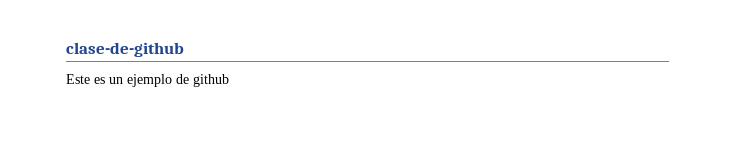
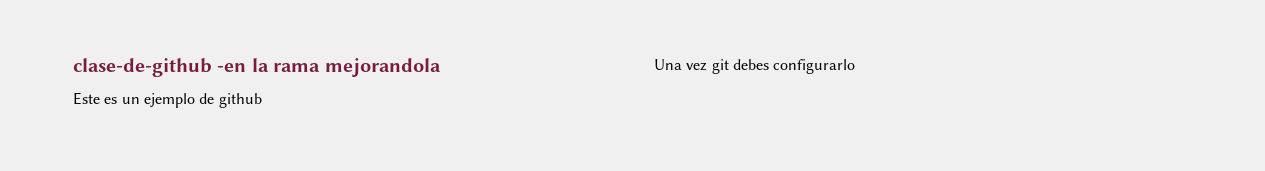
(184, 49) none -> [217,58,441,77] -en la rama mejorandola
(229, 80) none -> [654,59,856,74] // Una vez git debes configurarlo

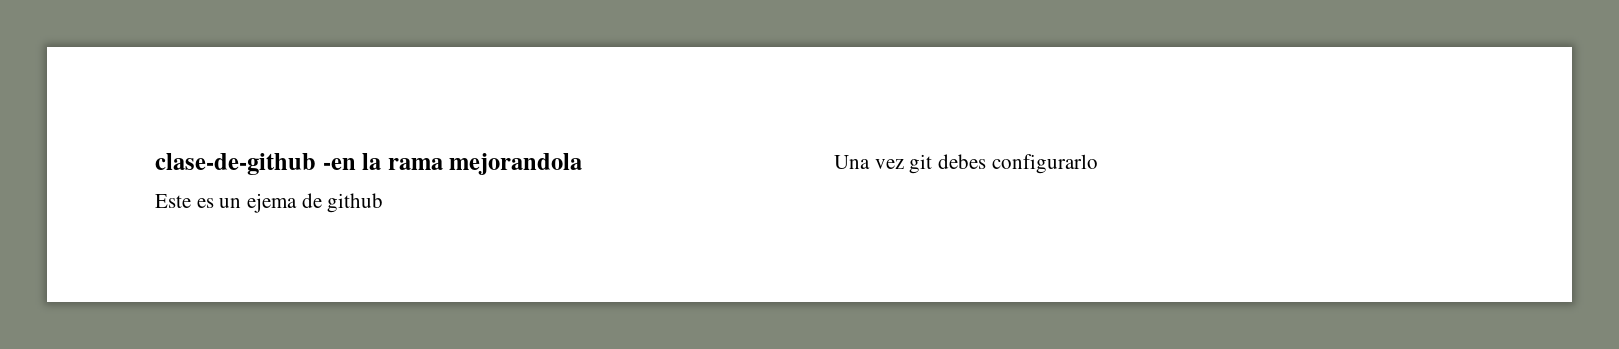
[143,93,195,108] ejemplo -> [247,193,298,213] ejema

